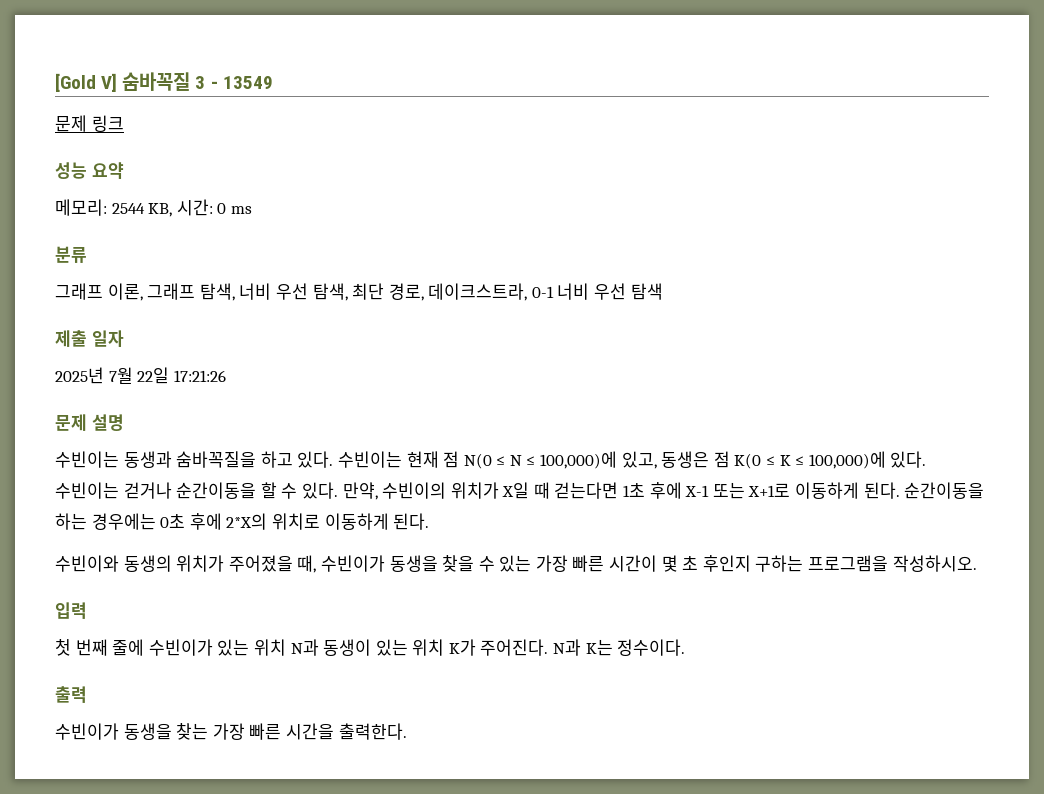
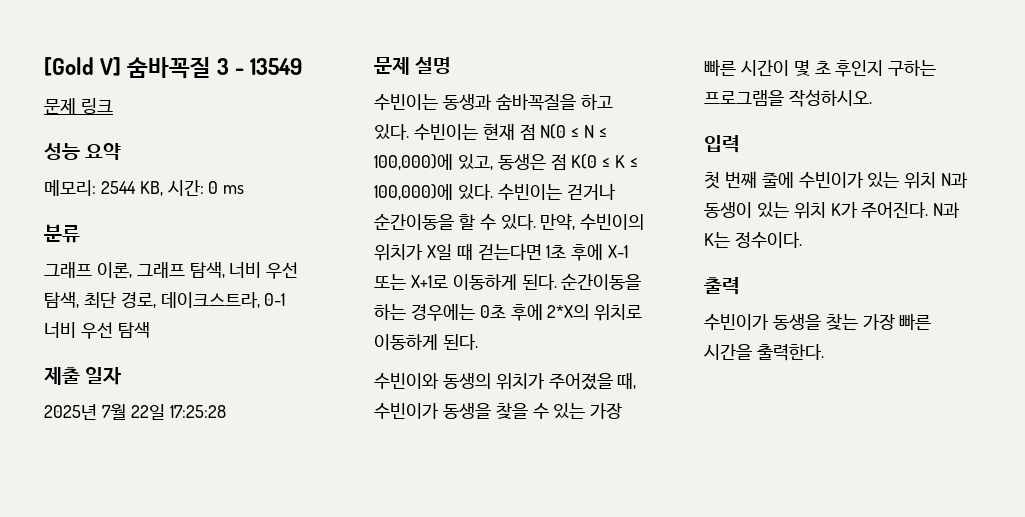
[173,370,226,382] 17:21:26 -> [169,405,226,418] 17:25:28

